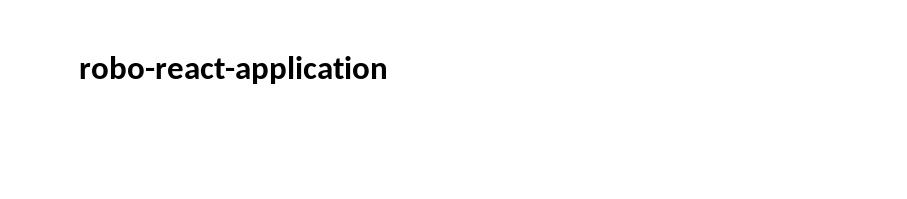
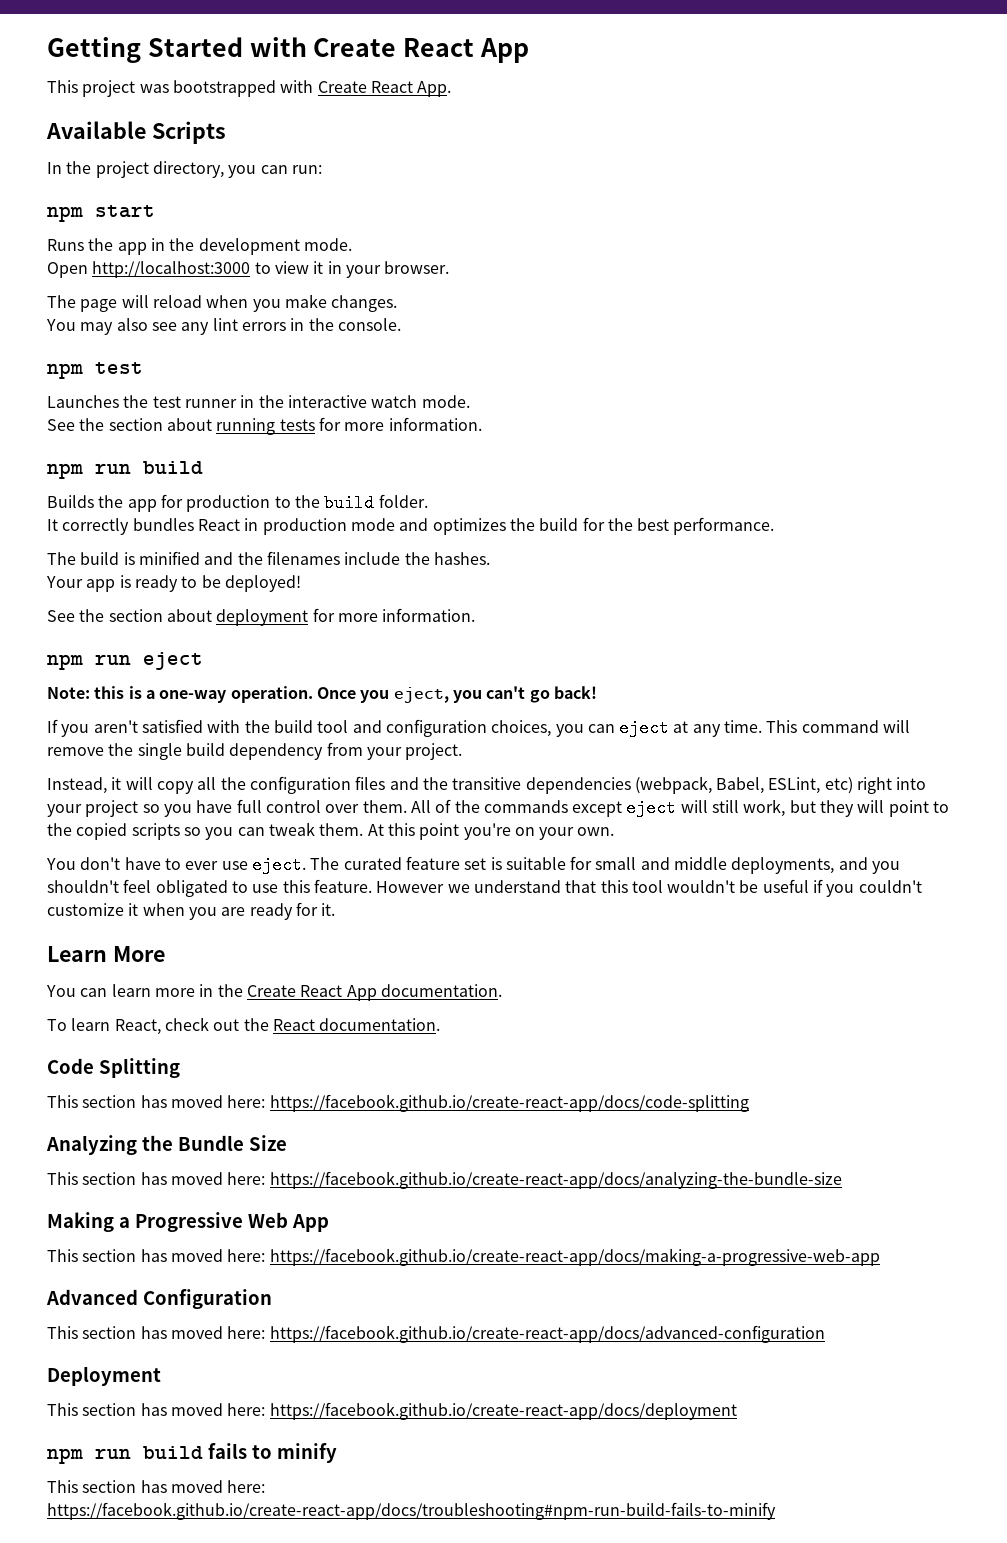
[79,56,388,84] robo-react-application -> [47,37,529,63] [47,80,452,97] [46,121,226,144] [47,161,322,178] [47,205,155,222] [47,238,352,255] [47,261,450,278] [47,294,398,312] [46,318,401,335] [47,362,143,379] [47,395,470,408] [47,417,482,435] [47,461,203,479] [47,494,428,512] [47,517,775,535] [47,551,490,565] [46,575,301,592] [47,608,476,626] [47,652,203,670] [47,686,597,703] [47,719,911,737] [47,742,463,760] [47,776,927,794] [47,799,950,817] [47,822,615,840] [46,856,901,874] [47,879,922,897] [47,902,336,920] [47,946,165,962] [46,984,502,1001] [47,1017,441,1035] [47,1058,180,1078] [47,1094,749,1112] [46,1135,287,1155] [47,1171,842,1189] [47,1212,329,1232] [47,1248,880,1266] [46,1289,272,1309] [47,1325,825,1343] [47,1366,161,1386] [47,1402,737,1420] [47,1443,337,1464] [47,1480,266,1493] [47,1502,776,1520] Getting Started with Create React App // This project was bootstrapped with Create React App. // Available Scripts // In the project directory, you can run: // npm start // Runs the app in the development mode. // Open http://localhost:3000 to view it in your browser. // The page will reload when you make changes. // You may also see any lint errors in the console. // npm test // Launches the test runner in the interactive watch mode. // See the section about running tests for more information. // npm run build // Builds the app for production to the build folder. // It correctly bundles React in production mode and optimizes the build for the best performance. // The build is minified and the filenames include the hashes. // Your app is ready to be deployed! // See the section about deployment for more information. // npm run eject // Note: this is a one-way operation. Once you eject, you can't go back! // If you aren't satisfied with the build tool and configuration choices, you can eject at any time. This command will remove the single build dependency from your project. // Instead, it will copy all the configuration files and the transitive dependencies (webpack, Babel, ESLint, etc) right into your project so you have full control over them. All of the commands except eject will still work, but they will point to the copied scripts so you can tweak them. At this point you're on your own. // You don't have to ever use eject. The curated feature set is suitable for small and middle deployments, and you shouldn't feel obligated to use this feature. However we understand that this tool wouldn't be useful if you couldn't customize it when you are ready for it. // Learn More // You can learn more in the Create React App documentation. // To learn React, check out the React documentation. // Code Splitting // This section has moved here: https://facebook.github.io/create-react-app/docs/code-splitting // Analyzing the Bundle Size // This section has moved here: https://facebook.github.io/create-react-app/docs/analyzing-the-bundle-size // Making a Progressive Web App // This section has moved here: https://facebook.github.io/create-react-app/docs/making-a-progressive-web-app // Advanced Configuration // This section has moved here: https://facebook.github.io/create-react-app/docs/advanced-configuration // Deployment // This section has moved here: https://facebook.github.io/create-react-app/docs/deployment // npm run build fails to minify // This section has moved here: https://facebook.github.io/create-react-app/docs/troubleshooting#npm-run-build-fails-to-minify

